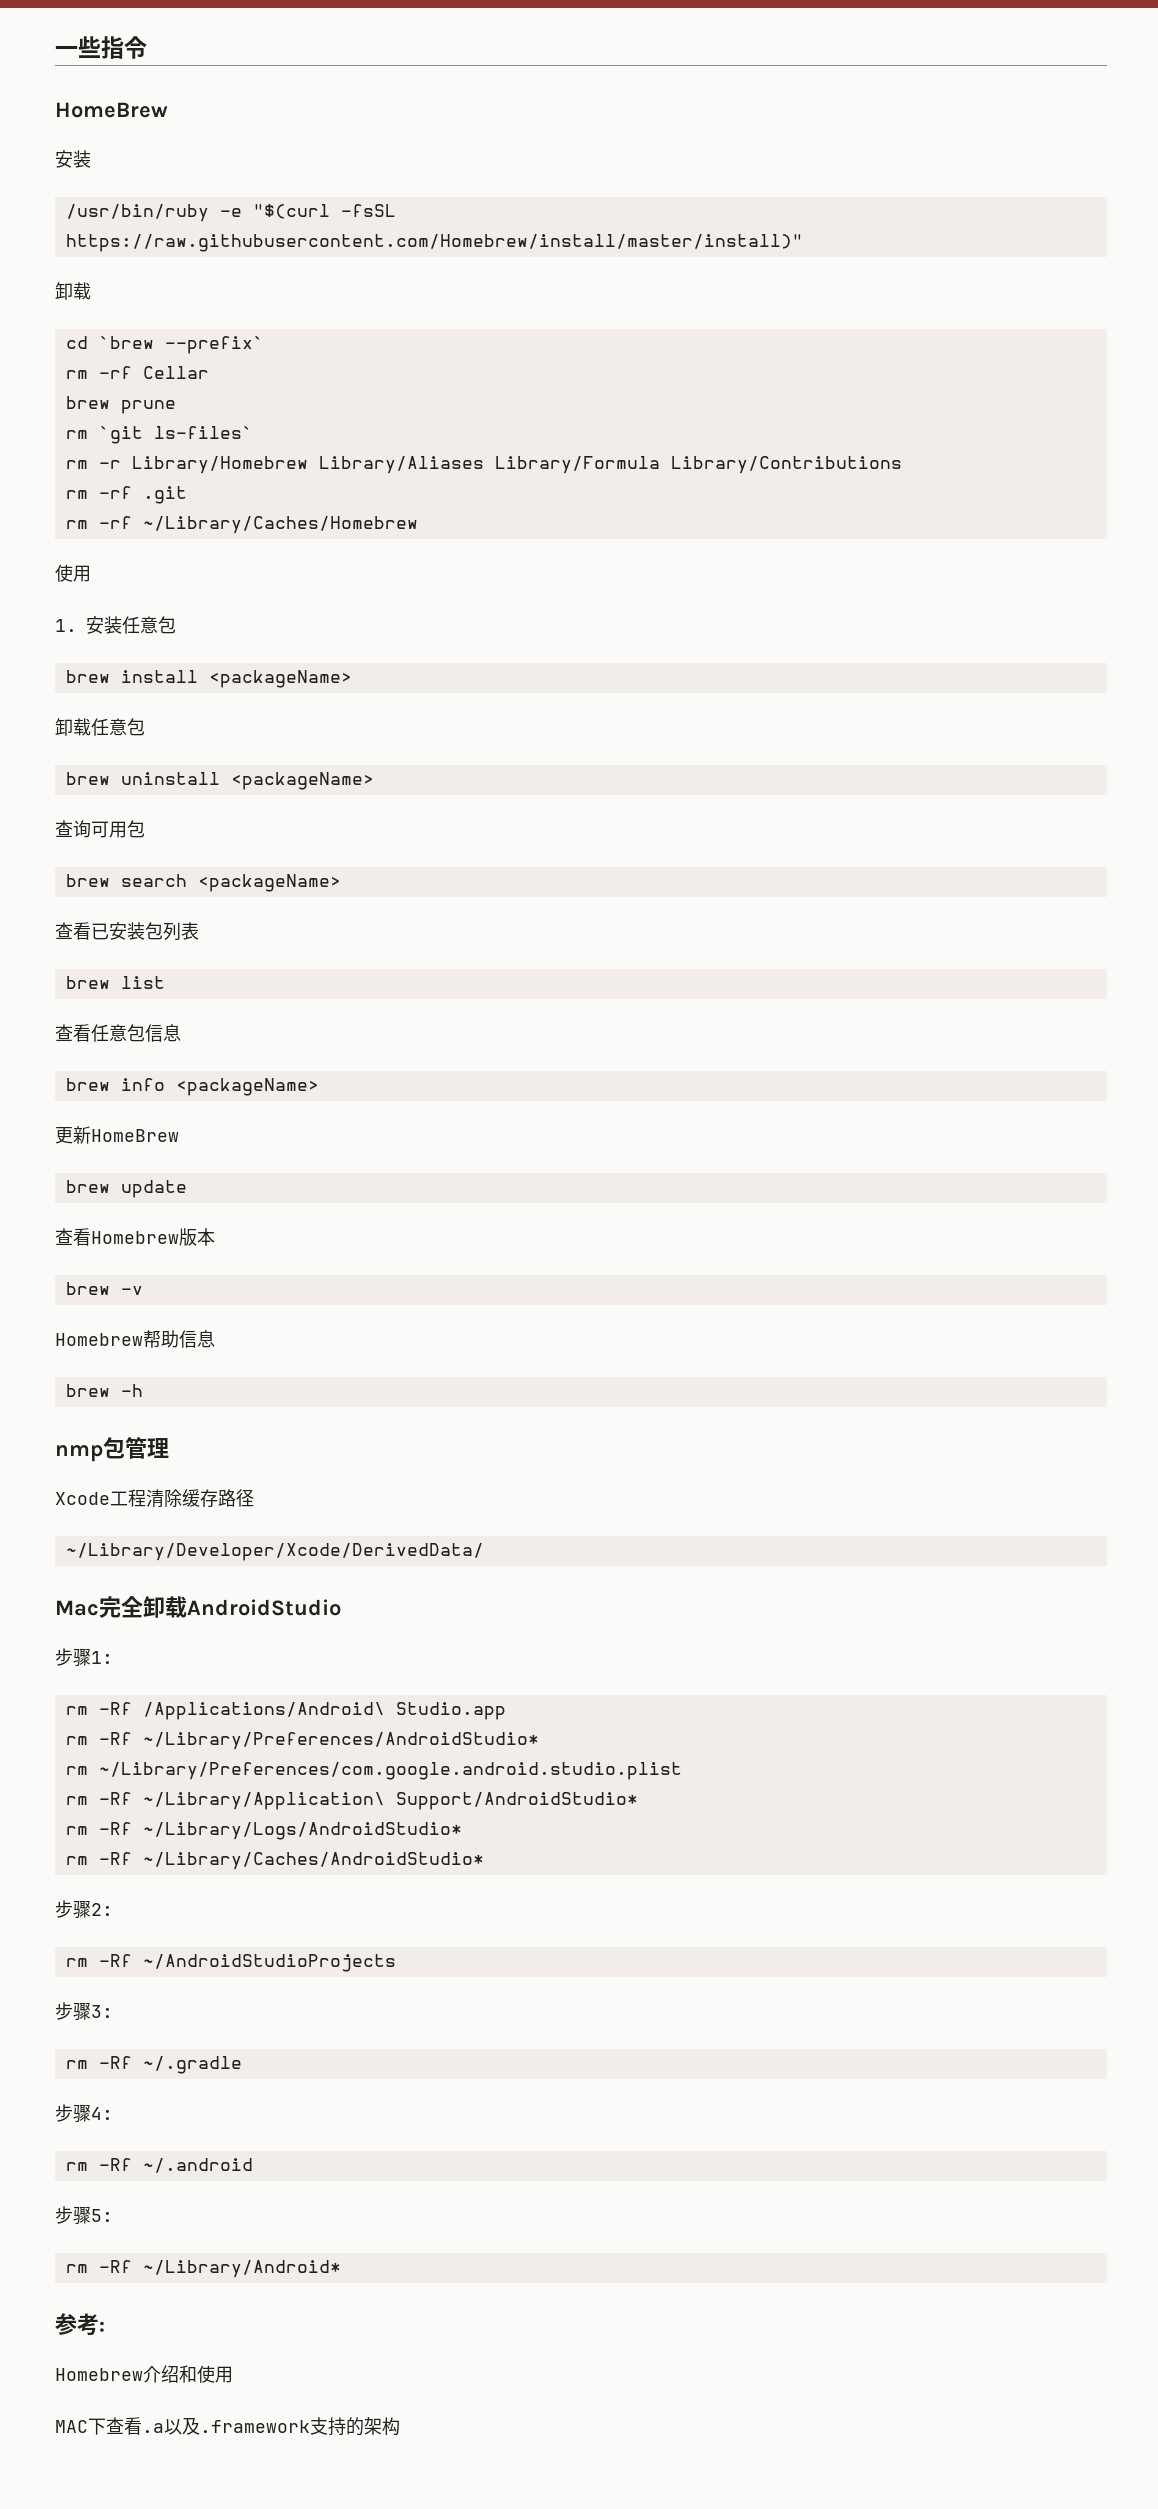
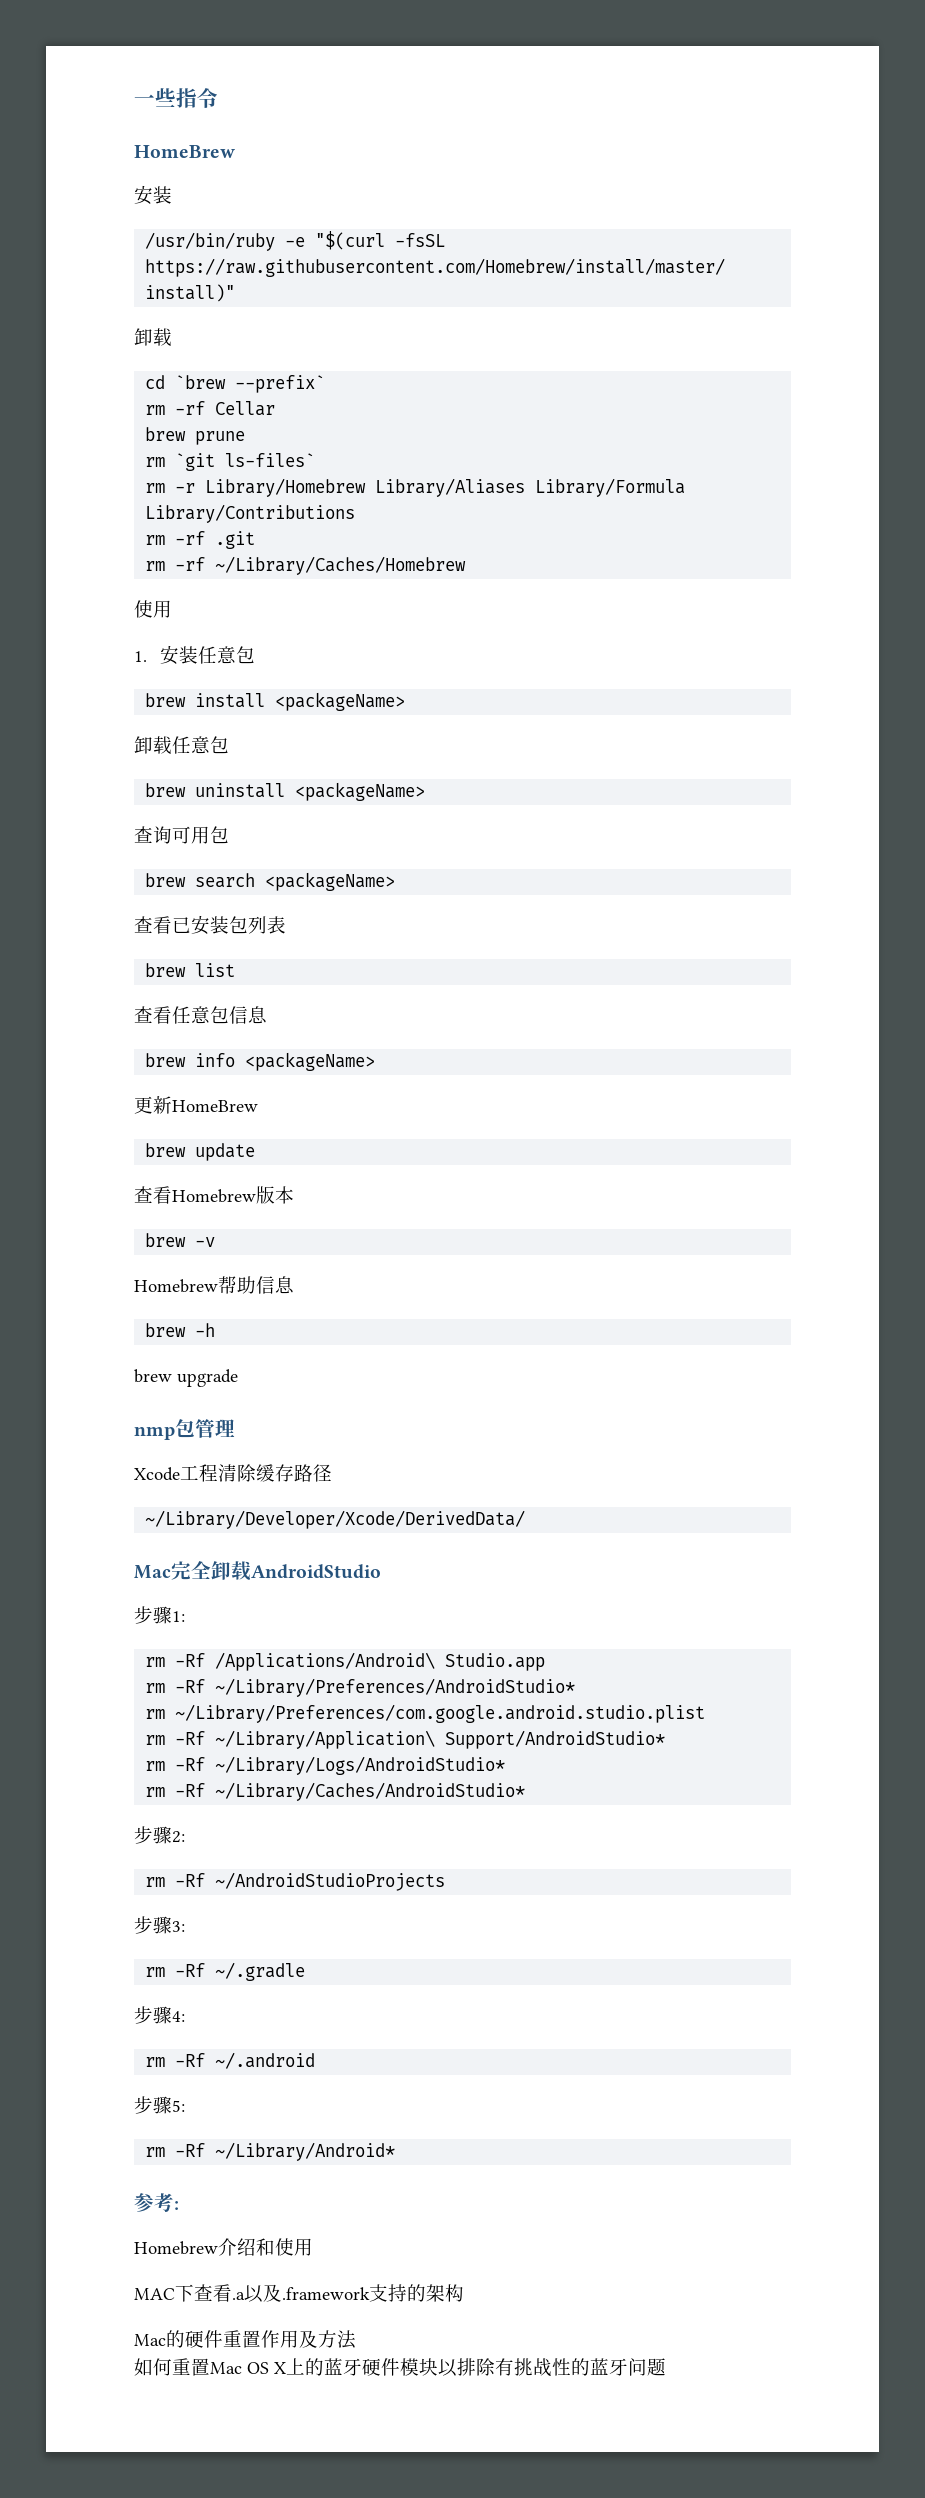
(143, 1390) none -> [134,1369,238,1387] // brew upgrade
(400, 2426) none -> [134,2330,356,2349] [134,2358,666,2377] // Mac的硬件重置作用及方法 // 如何重置Mac OS X上的蓝牙硬件模块以排除有挑战性的蓝牙问题

